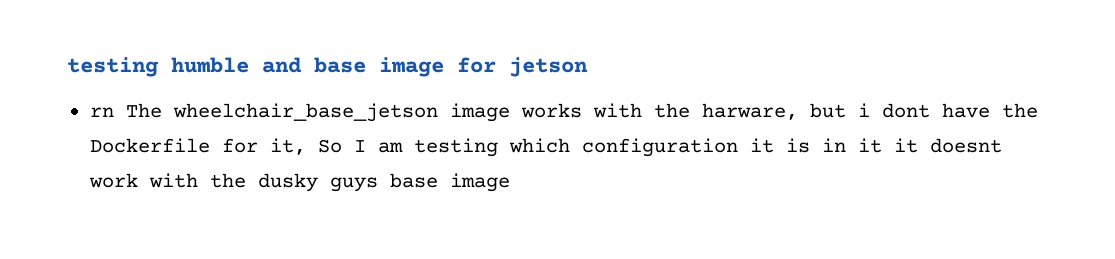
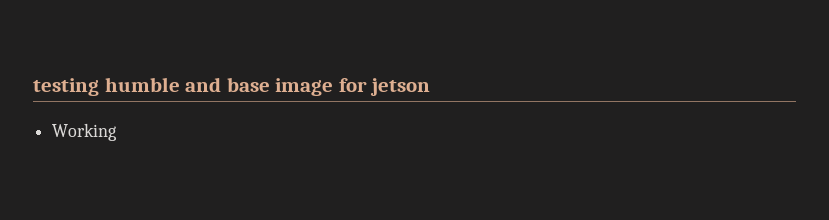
[89,103,1038,122] [89,138,1002,157] [88,173,510,192] rn The wheelchair_base_jetson image works with the harware, but i dont have the Dockerfile for it, So I am testing which configuration it is in it it doesnt work with the dusky guys base image -> [52,123,118,141] Working

